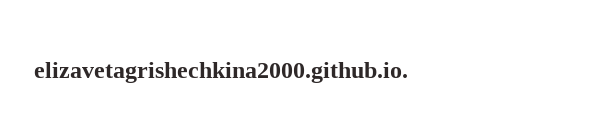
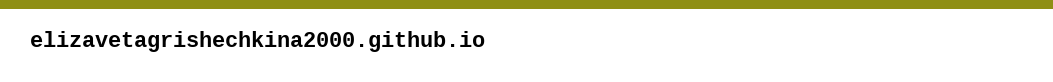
[34,62,408,83] elizavetagrishechkina2000.github.io. -> [30,31,485,52] elizavetagrishechkina2000.github.io

